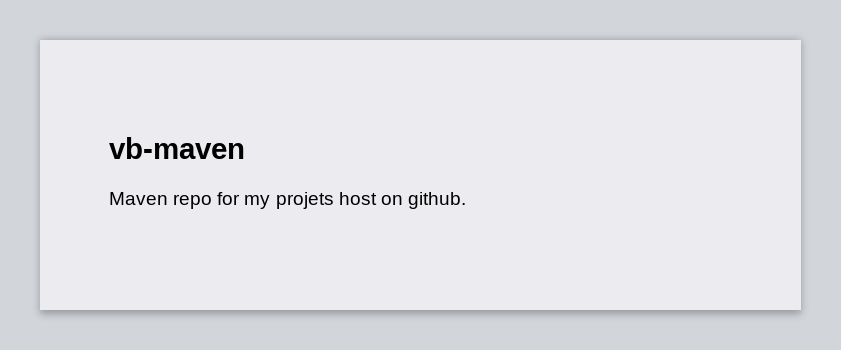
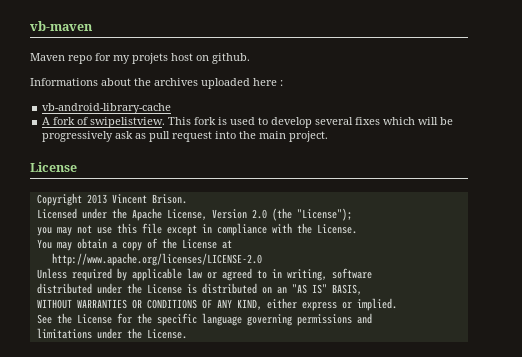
(466, 200) none -> [30,78,283,89] [42,103,172,114] [42,117,454,128] [42,131,329,142] [30,162,77,172] [36,193,187,206] [36,208,352,221] [36,223,357,236] [36,238,232,251] [51,253,262,266] [36,268,372,281] [36,283,362,295] [36,298,397,311] [36,313,372,326] [36,328,187,339] // Informations about the archives uploaded here : // vb-android-library-cache // A fork of swipelistview. This fork is used to develop several fixes which will be progressively ask as pull request into the main project. // License // Copyright 2013 Vincent Brison. // Licensed under the Apache License, Version 2.0 (the "License"); // you may not use this file except in compliance with the License. // You may obtain a copy of the License at // http://www.apache.org/licenses/LICENSE-2.0 // Unless required by applicable law or agreed to in writing, software // distributed under the License is distributed on an "AS IS" BASIS, // WITHOUT WARRANTIES OR CONDITIONS OF ANY KIND, either express or implied. // See the License for the specific language governing permissions and // limitations under the License.

